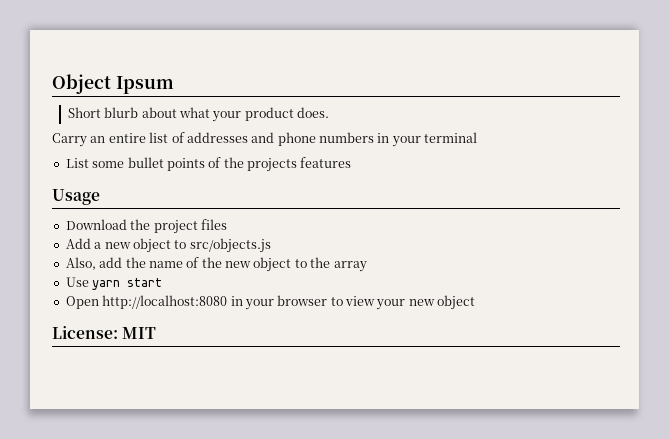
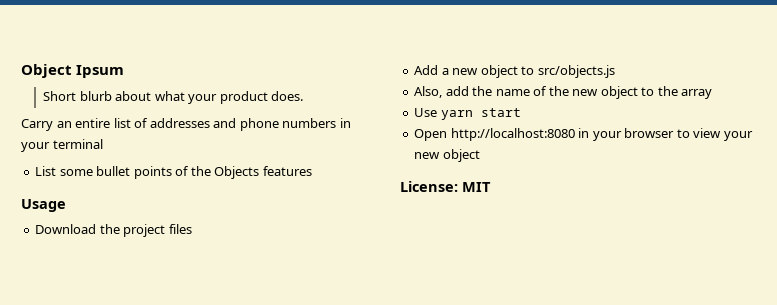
[247,158,297,172] projects -> [214,166,260,179] Objects

